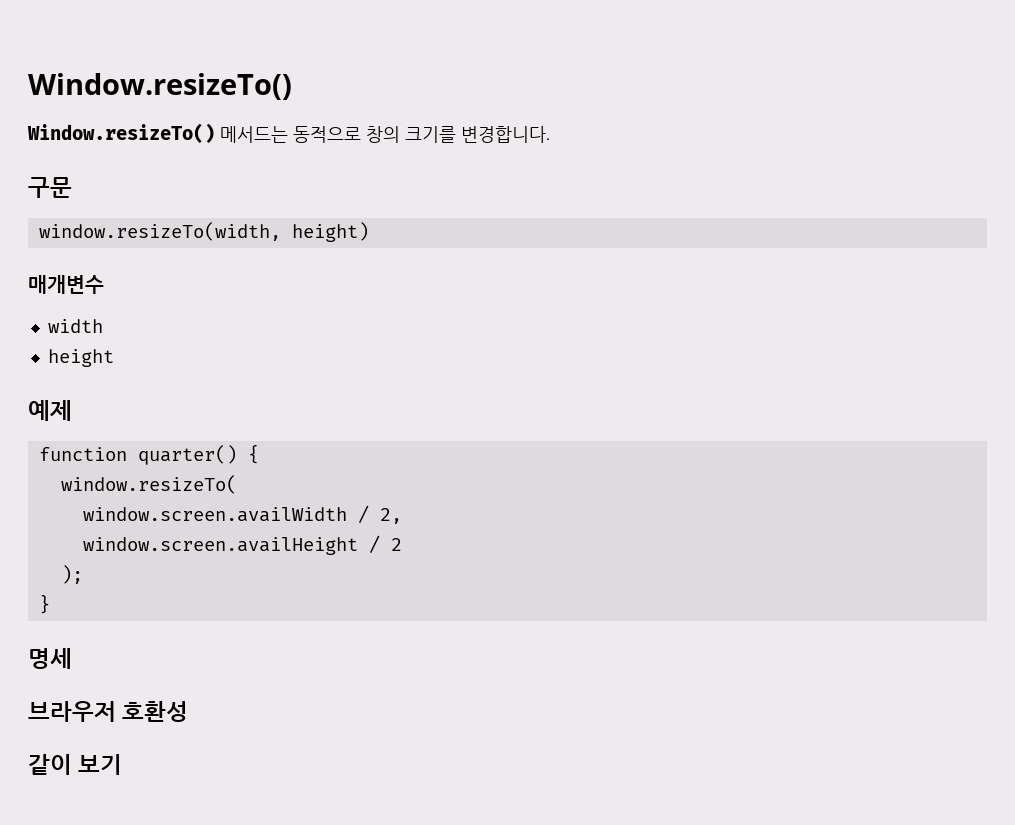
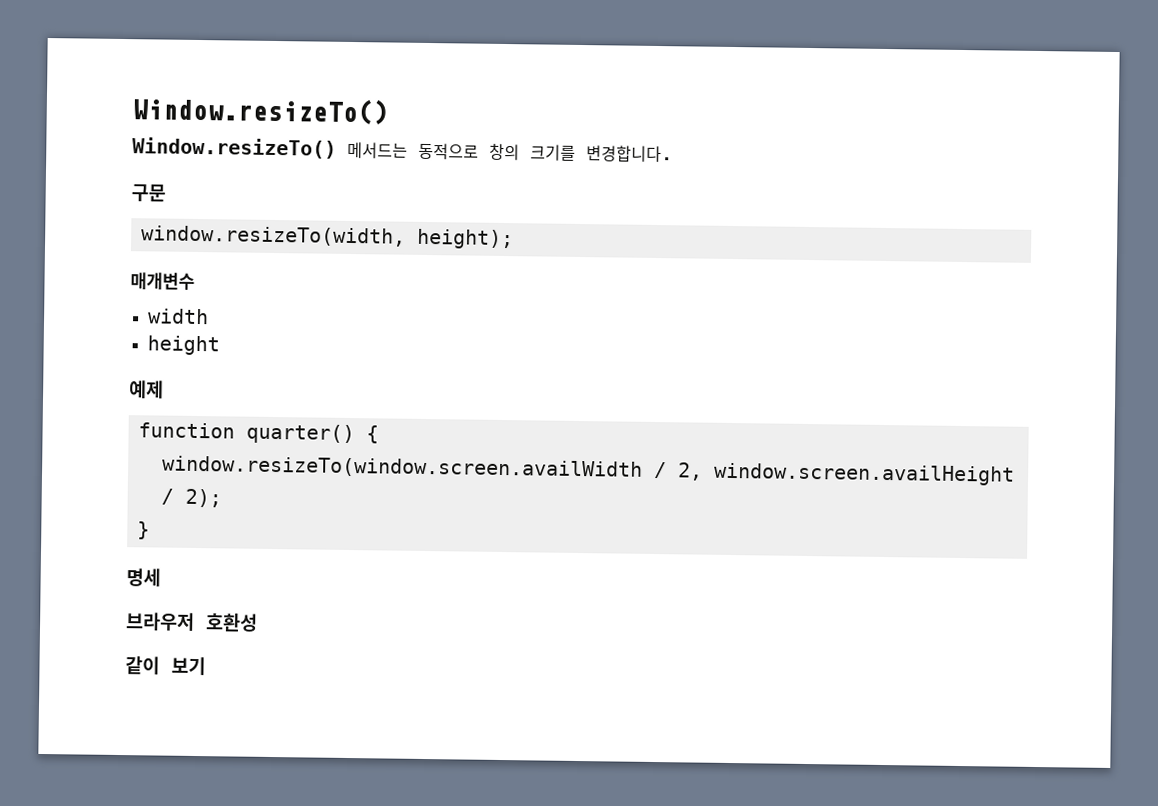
[291,222,369,242] height) -> [416,228,514,250] height);
[60,475,237,494] [82,507,347,522] window.resizeTo( // window.screen.availWidth -> [161,455,643,480] window.resizeTo(window.screen.availWidth
(402, 516) // -> (703, 471) none
[390,538,402,551] [60,565,83,584] 2 // ); -> [184,488,222,508] 2);

